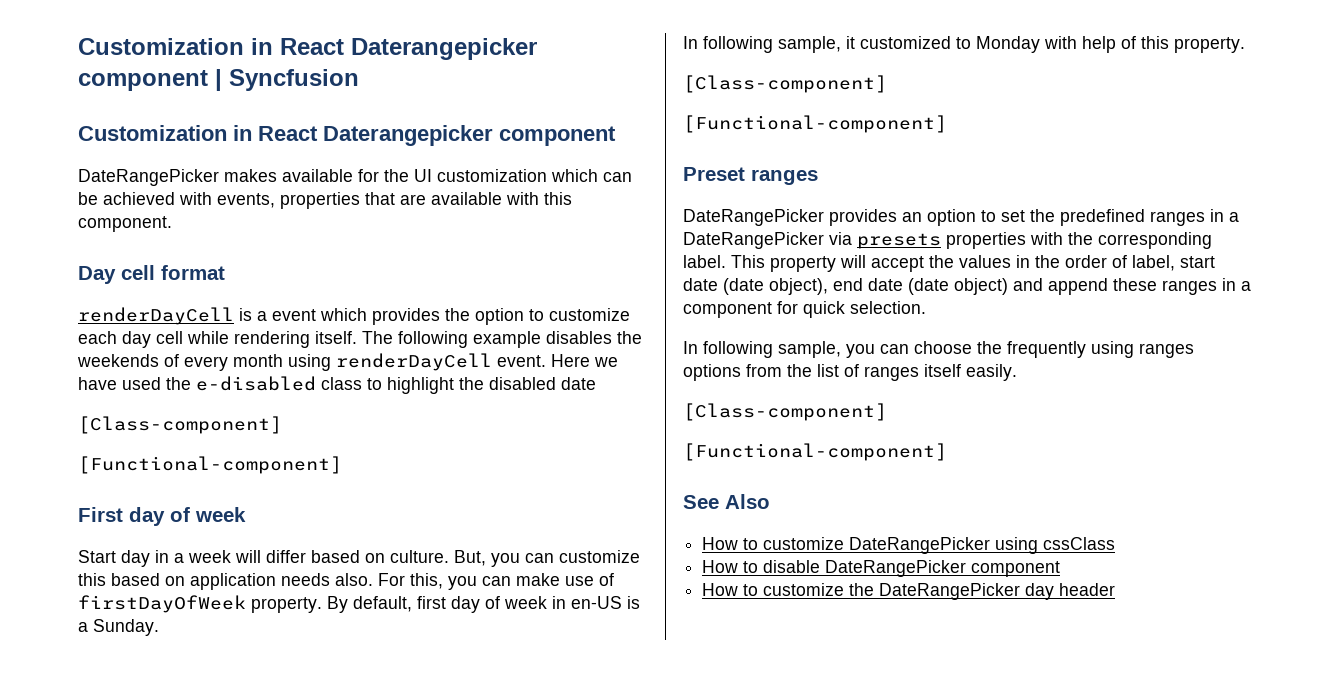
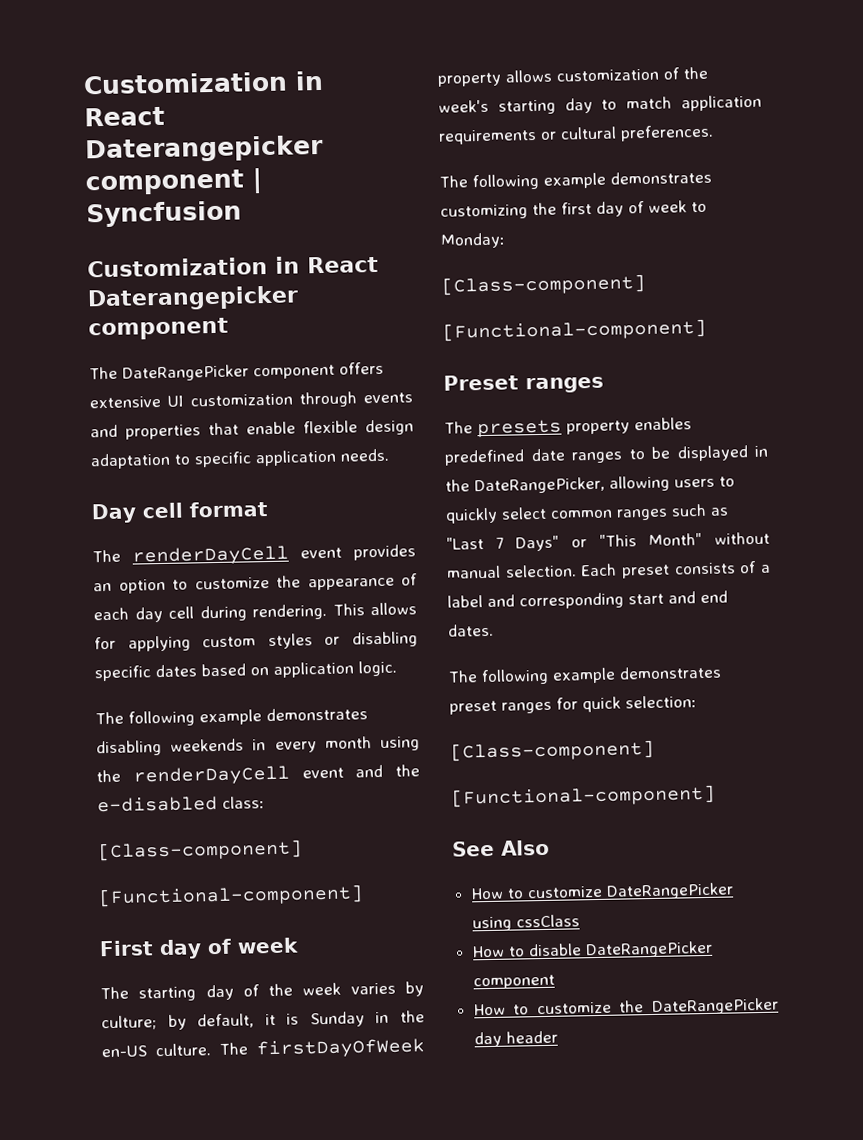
[78,169,632,186] [78,192,572,209] [78,216,172,232] [78,265,225,284] [78,307,630,325] [78,331,642,348] [77,353,618,371] [78,376,596,394] DateRangePicker makes available for the UI customization which can be achieved with events, properties that are available with this component. // Day cell format // renderDayCell is a event which provides the option to customize each day cell while rendering itself. The following example disables the weekends of every month using renderDayCell event. Here we have used the e-disabled class to highlight the disabled date -> [89,361,384,382] [89,391,413,409] [90,419,414,440] [90,448,389,470] [91,501,268,524] [92,544,416,566] [93,573,418,594] [93,602,417,623] [94,631,418,652] [94,660,397,682] [95,707,368,727] [96,736,420,757] [96,764,420,786] [97,796,265,813] The DateRangePicker component offers extensive UI customization through events and properties that enable flexible design adaptation to specific application needs. // Day cell format // The renderDayCell event provides an option to customize the appearance of each day cell during rendering. This allows for applying custom styles or disabling specific dates based on application logic. // The following example demonstrates disabling weekends in every month using the renderDayCell event and the e-disabled class:
[78,550,640,567] [78,573,614,590] [78,595,640,613] [78,619,159,636] [683,36,1245,53] [683,75,887,93] [683,115,947,133] [683,167,818,185] [683,209,1239,226] [683,232,1212,249] [683,255,1215,272] [683,278,1251,295] [683,301,926,318] [683,341,1194,358] [683,364,1017,381] Start day in a week will differ based on culture. But, you can customize this based on application needs also. For this, you can make use of firstDayOfWeek property. By default, first day of week in en-US is a Sunday. // In following sample, it customized to Monday with help of this property. // [Class-component] // [Functional-component] // Preset ranges // DateRangePicker provides an option to set the predefined ranges in a DateRangePicker via presets properties with the corresponding label. This property will accept the values in the order of label, start date (date object), end date (date object) and append these ranges in a component for quick selection. // In following sample, you can choose the frequently using ranges options from the list of ranges itself easily. -> [100,981,424,1002] [101,1010,425,1031] [101,1038,425,1059] [437,66,708,87] [438,94,762,115] [438,124,714,145] [439,170,712,191] [440,200,707,220] [440,232,506,249] [441,273,646,296] [442,318,707,342] [443,374,604,394] [444,417,692,438] [444,445,768,466] [445,475,735,495] [445,503,729,524] [446,531,770,552] [446,560,771,579] [447,590,728,610] [448,623,494,637] [448,665,722,686] [449,695,697,715] The starting day of the week varies by culture; by default, it is Sunday in the en-US culture. The firstDayOfWeek property allows customization of the week's starting day to match application requirements or cultural preferences. // The following example demonstrates customizing the first day of week to Monday: // [Class-component] // [Functional-component] // Preset ranges // The presets property enables predefined date ranges to be displayed in the DateRangePicker, allowing users to quickly select common ranges such as "Last 7 Days" or "This Month" without manual selection. Each preset consists of a label and corresponding start and end dates. // The following example demonstrates preset ranges for quick selection:

